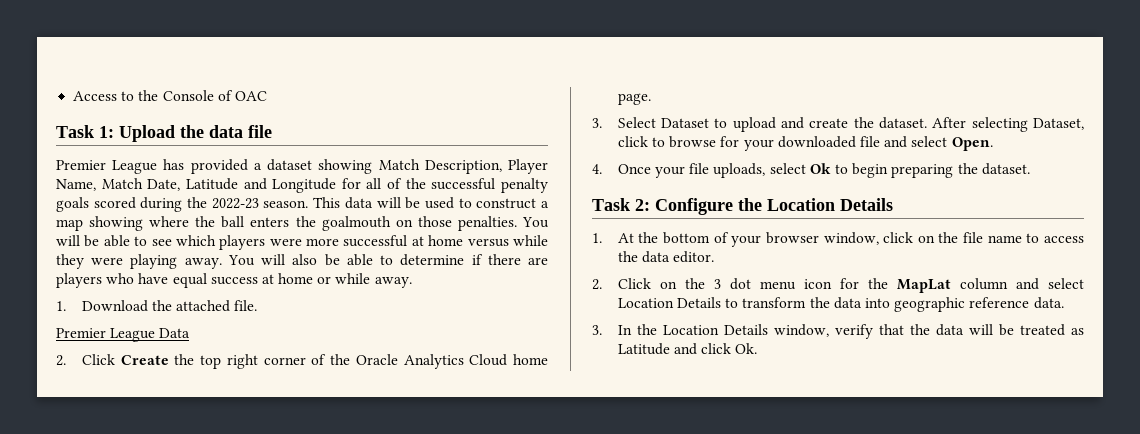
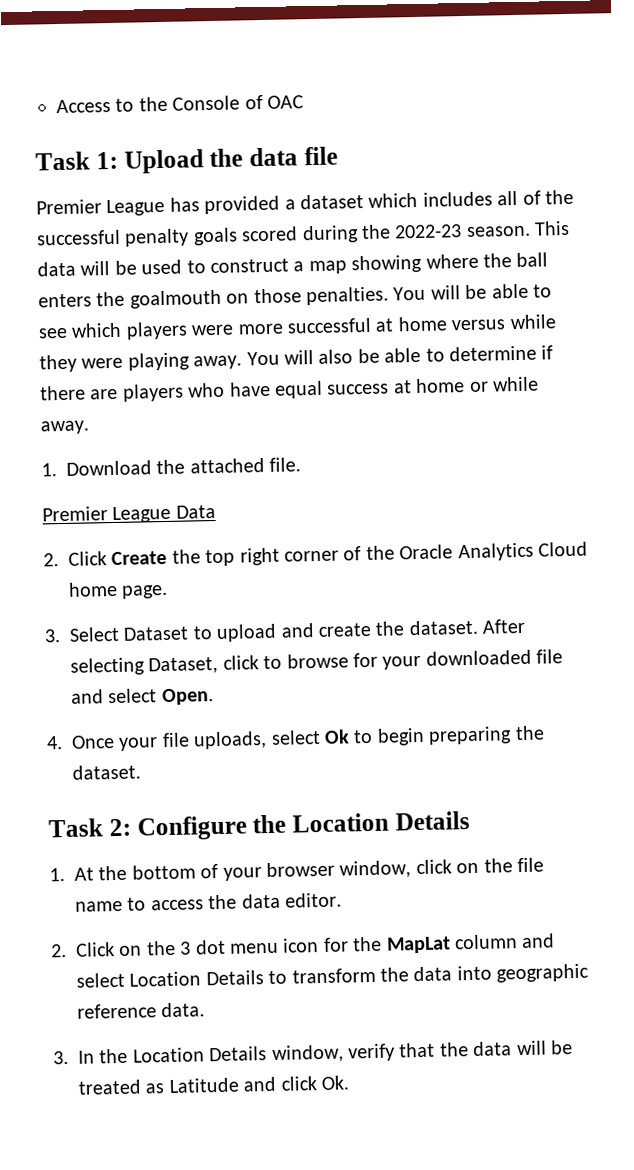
[318,159,548,174] [56,178,361,193] showing Match Description, Player Name, Match Date, Latitude and Longitude for -> [368,191,493,208] which includes

